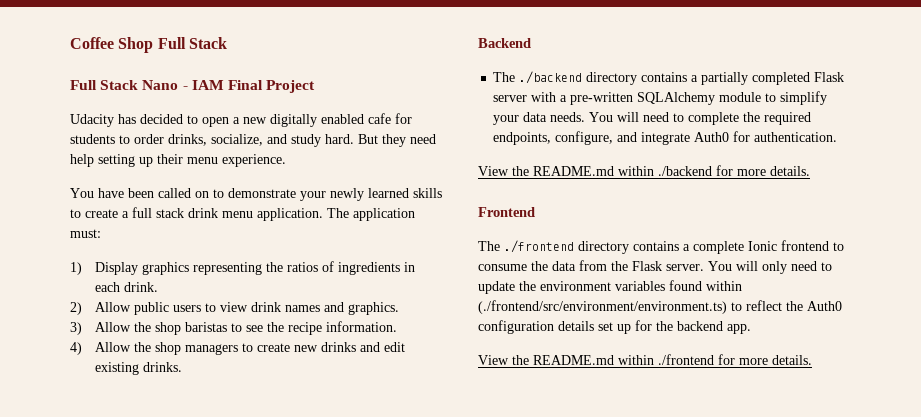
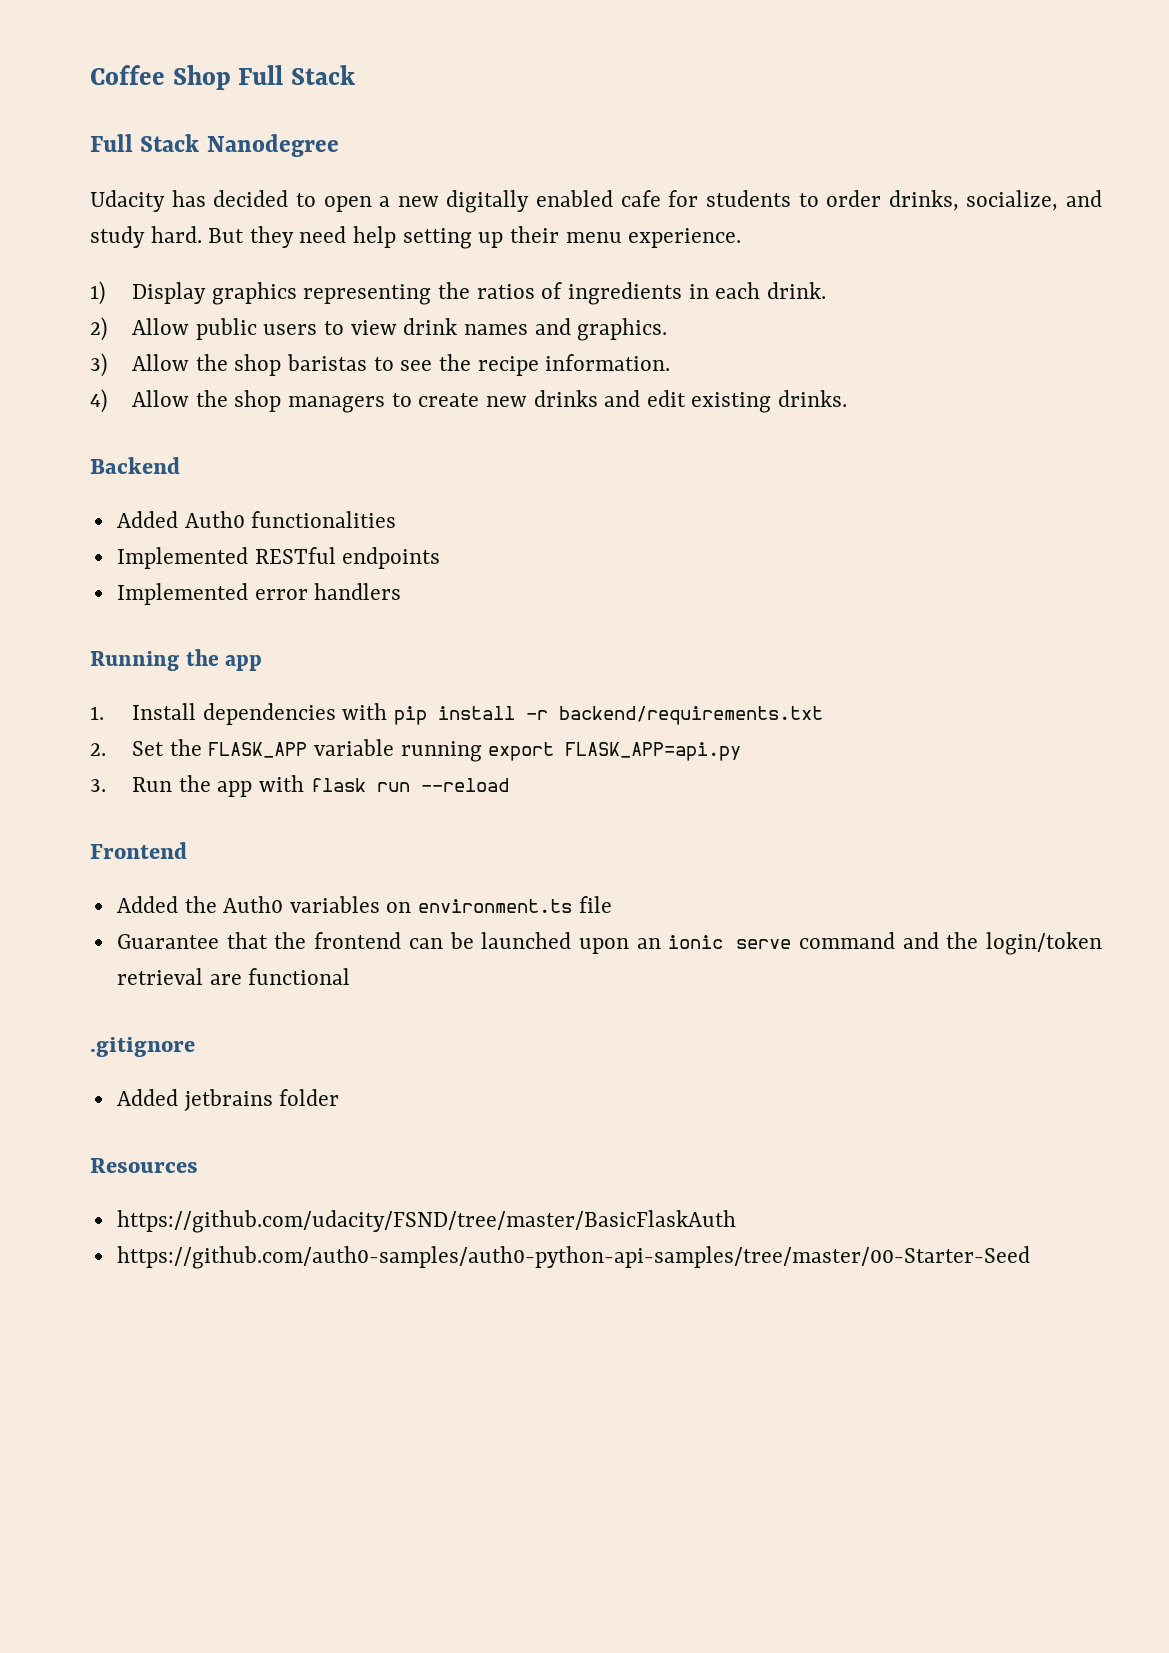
[142,80,316,93] Nano - IAM Final Project -> [206,134,339,157] Nanodegree
[70,188,442,201] [70,207,415,221] [70,229,101,238] // You have been called on to demonstrate your newly learned skills to create a full stack drink menu application. The application must: -> (742, 238) none
[493,71,845,85] [493,91,828,105] [493,112,812,125] [493,131,838,145] [478,165,810,176] [478,207,535,217] [478,240,844,254] [478,260,832,274] [478,280,742,294] [478,300,842,314] [478,320,751,334] [478,354,812,365] The ./backend directory contains a partially completed Flask server with a pre-written SQLAlchemy module to simplify your data needs. You will need to complete the required endpoints, configure, and integrate Auth0 for authentication. // View the README.md within ./backend for more details. // Frontend // The ./frontend directory contains a complete Ionic frontend to consume the data from the Flask server. You will only need to update the environment variables found within (./frontend/src/environment/environment.ts) to reflect the Auth0 configuration details set up for the backend app. // View the README.md within ./frontend for more details. -> [116,511,397,528] [116,547,441,569] [116,583,402,605] [90,649,263,671] [90,703,824,725] [90,739,742,762] [90,775,509,797] [90,842,187,859] [116,896,612,913] [116,932,1102,955] [116,968,351,985] [90,1037,195,1057] [116,1089,340,1111] [90,1158,198,1173] [116,1210,736,1233] [116,1246,1030,1269] Added Auth0 functionalities // Implemented RESTful endpoints // Implemented error handlers // Running the app // 1. Install dependencies with pip install -r backend/requirements.txt // 2. Set the FLASK_APP variable running export FLASK_APP=api.py // 3. Run the app with flask run --reload // Frontend // Added the Auth0 variables on environment.ts file // Guarantee that the frontend can be launched upon an ionic serve command and the login/token retrieval are functional // .gitignore // Added jetbrains folder // Resources // https://github.com/udacity/FSND/tree/master/BasicFlaskAuth // https://github.com/auth0-samples/auth0-python-api-samples/tree/master/00-Starter-Seed

